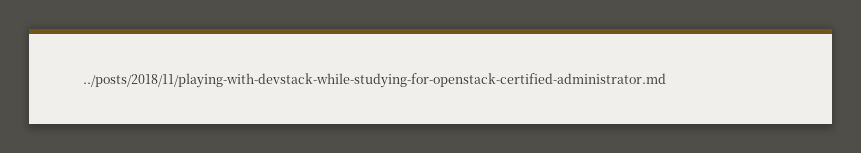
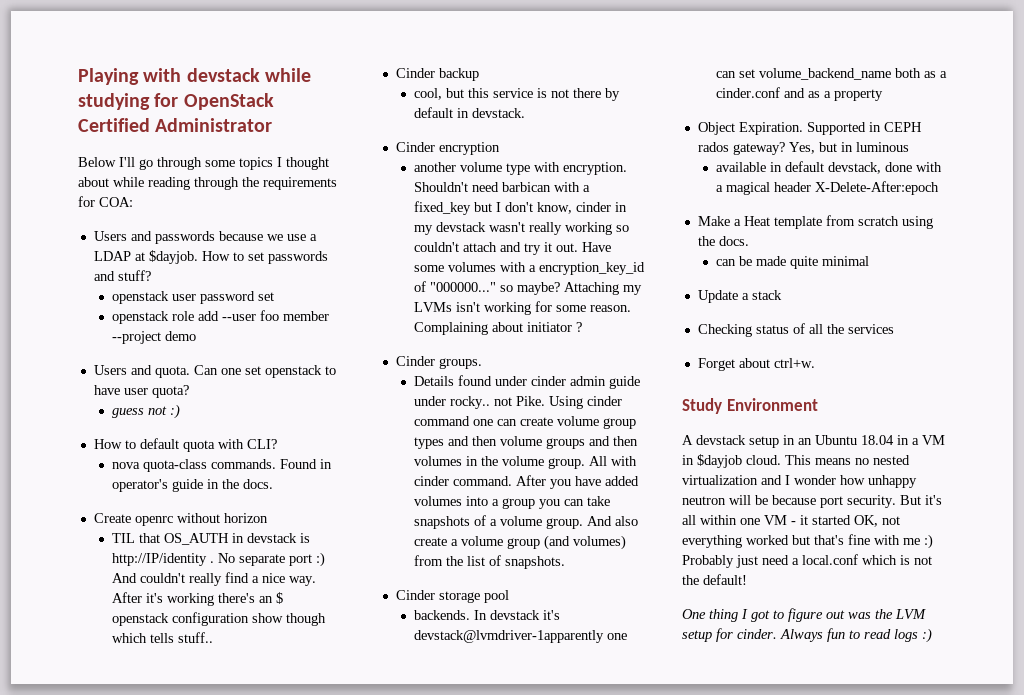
[83,73,666,88] ../posts/2018/11/playing-with-devstack-while-studying-for-openstack-certified-administrator.md -> [78,68,311,85] [78,93,274,110] [78,118,273,132] [78,157,329,170] [78,177,337,190] [78,196,133,207] [93,231,317,244] [93,250,328,264] [93,270,151,281] [111,291,274,304] [111,310,329,324] [111,331,196,344] [93,365,336,378] [93,385,189,398] [111,404,180,419] [93,438,277,452] [111,459,332,472] [111,479,273,492] [93,513,268,526] [111,533,310,545] [111,552,325,567] [111,572,316,586] [111,592,283,606] [111,612,326,626] [111,632,213,643] [395,68,479,81] [413,88,620,101] [413,107,525,118] [395,142,500,155] [413,162,627,175] [413,182,590,192] [413,201,627,215] [413,222,629,235] [413,242,611,255] [413,262,645,275] [413,281,642,295] [413,301,631,315] [413,322,582,335] [395,356,482,369] [413,375,640,389] [413,396,622,409] [413,416,636,429] [413,436,638,449] [413,456,637,469] [413,475,639,489] [413,496,610,509] [413,515,638,529] [413,535,626,550] [413,555,565,569] [395,590,509,603] [413,610,560,620] [413,630,627,643] [715,68,947,80] [715,87,883,101] [697,122,922,135] [697,142,909,155] [715,161,942,174] [715,181,939,195] [697,215,933,229] [697,236,749,246] [715,256,869,269] [697,290,782,303] [697,323,894,337] [697,358,815,371] [682,398,818,414] [682,435,945,448] [682,454,910,468] [682,475,917,488] [682,495,942,508] [682,515,900,527] [682,534,933,549] [682,554,932,568] [682,574,747,585] [682,608,926,622] [682,628,932,643] Playing with devstack while studying for OpenStack Certified Administrator // Below I'll go through some topics I thought about while reading through the requirements for COA: // Users and passwords because we use a LDAP at $dayjob. How to set passwords and stuff? // openstack user password set // openstack role add --user foo member --project demo // Users and quota. Can one set openstack to have user quota? // guess not :) // How to default quota with CLI? // nova quota-class commands. Found in operator's guide in the docs. // Create openrc without horizon // TIL that OS_AUTH in devstack is http://IP/identity . No separate port :) And couldn't really find a nice way. After it's working there's an $ openstack configuration show though which tells stuff.. // Cinder backup // cool, but this service is not there by default in devstack. // Cinder encryption // another volume type with encryption. Shouldn't need barbican with a fixed_key but I don't know, cinder in my devstack wasn't really working so couldn't attach and try it out. Have some volumes with a encryption_key_id of "000000..." so maybe? Attaching my LVMs isn't working for some reason. Complaining about initiator ? // Cinder groups. // Details found under cinder admin guide under rocky.. not Pike. Using cinder command one can create volume group types and then volume groups and then volumes in the volume group. All with cinder command. After you have added volumes into a group you can take snapshots of a volume group. And also create a volume group (and volumes) from the list of snapshots. // Cinder storage pool // backends. In devstack it's devstack@lvmdriver-1apparently one can set volume_backend_name both as a cinder.conf and as a property // Object Expiration. Supported in CEPH rados gateway? Yes, but in luminous // available in default devstack, done with a magical header X-Delete-After:epoch // Make a Heat template from scratch using the docs. // can be made quite minimal // Update a stack // Checking status of all the services // Forget about ctrl+w. // Study Environment // A devstack setup in an Ubuntu 18.04 in a VM in $dayjob cloud. This means no nested virtualization and I wonder how unhappy neutron will be because port security. But it's all within one VM - it started OK, not everything worked but that's fine with me :) Probably just need a local.conf which is not the default! // One thing I got to figure out was the LVM setup for cinder. Always fun to read logs :)

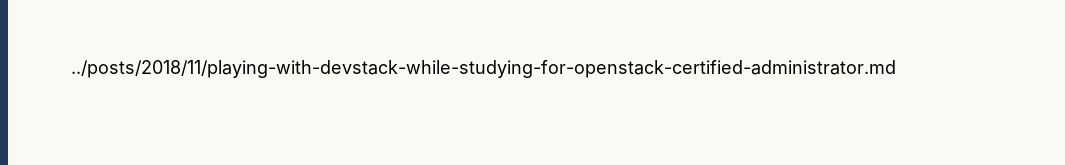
[78,68,311,85] [78,93,274,110] [78,118,273,132] [78,157,329,170] [78,177,337,190] [78,196,133,207] [93,231,317,244] [93,250,328,264] [93,270,151,281] [111,291,274,304] [111,310,329,324] [111,331,196,344] [93,365,336,378] [93,385,189,398] [111,404,180,419] [93,438,277,452] [111,459,332,472] [111,479,273,492] [93,513,268,526] [111,533,310,545] [111,552,325,567] [111,572,316,586] [111,592,283,606] [111,612,326,626] [111,632,213,643] [395,68,479,81] [413,88,620,101] [413,107,525,118] [395,142,500,155] [413,162,627,175] [413,182,590,192] [413,201,627,215] [413,222,629,235] [413,242,611,255] [413,262,645,275] [413,281,642,295] [413,301,631,315] [413,322,582,335] [395,356,482,369] [413,375,640,389] [413,396,622,409] [413,416,636,429] [413,436,638,449] [413,456,637,469] [413,475,639,489] [413,496,610,509] [413,515,638,529] [413,535,626,550] [413,555,565,569] [395,590,509,603] [413,610,560,620] [413,630,627,643] [715,68,947,80] [715,87,883,101] [697,122,922,135] [697,142,909,155] [715,161,942,174] [715,181,939,195] [697,215,933,229] [697,236,749,246] [715,256,869,269] [697,290,782,303] [697,323,894,337] [697,358,815,371] [682,398,818,414] [682,435,945,448] [682,454,910,468] [682,475,917,488] [682,495,942,508] [682,515,900,527] [682,534,933,549] [682,554,932,568] [682,574,747,585] [682,608,926,622] [682,628,932,643] Playing with devstack while studying for OpenStack Certified Administrator // Below I'll go through some topics I thought about while reading through the requirements for COA: // Users and passwords because we use a LDAP at $dayjob. How to set passwords and stuff? // openstack user password set // openstack role add --user foo member --project demo // Users and quota. Can one set openstack to have user quota? // guess not :) // How to default quota with CLI? // nova quota-class commands. Found in operator's guide in the docs. // Create openrc without horizon // TIL that OS_AUTH in devstack is http://IP/identity . No separate port :) And couldn't really find a nice way. After it's working there's an $ openstack configuration show though which tells stuff.. // Cinder backup // cool, but this service is not there by default in devstack. // Cinder encryption // another volume type with encryption. Shouldn't need barbican with a fixed_key but I don't know, cinder in my devstack wasn't really working so couldn't attach and try it out. Have some volumes with a encryption_key_id of "000000..." so maybe? Attaching my LVMs isn't working for some reason. Complaining about initiator ? // Cinder groups. // Details found under cinder admin guide under rocky.. not Pike. Using cinder command one can create volume group types and then volume groups and then volumes in the volume group. All with cinder command. After you have added volumes into a group you can take snapshots of a volume group. And also create a volume group (and volumes) from the list of snapshots. // Cinder storage pool // backends. In devstack it's devstack@lvmdriver-1apparently one can set volume_backend_name both as a cinder.conf and as a property // Object Expiration. Supported in CEPH rados gateway? Yes, but in luminous // available in default devstack, done with a magical header X-Delete-After:epoch // Make a Heat template from scratch using the docs. // can be made quite minimal // Update a stack // Checking status of all the services // Forget about ctrl+w. // Study Environment // A devstack setup in an Ubuntu 18.04 in a VM in $dayjob cloud. This means no nested virtualization and I wonder how unhappy neutron will be because port security. But it's all within one VM - it started OK, not everything worked but that's fine with me :) Probably just need a local.conf which is not the default! // One thing I got to figure out was the LVM setup for cinder. Always fun to read logs :) -> [71,60,896,78] ../posts/2018/11/playing-with-devstack-while-studying-for-openstack-certified-administrator.md

